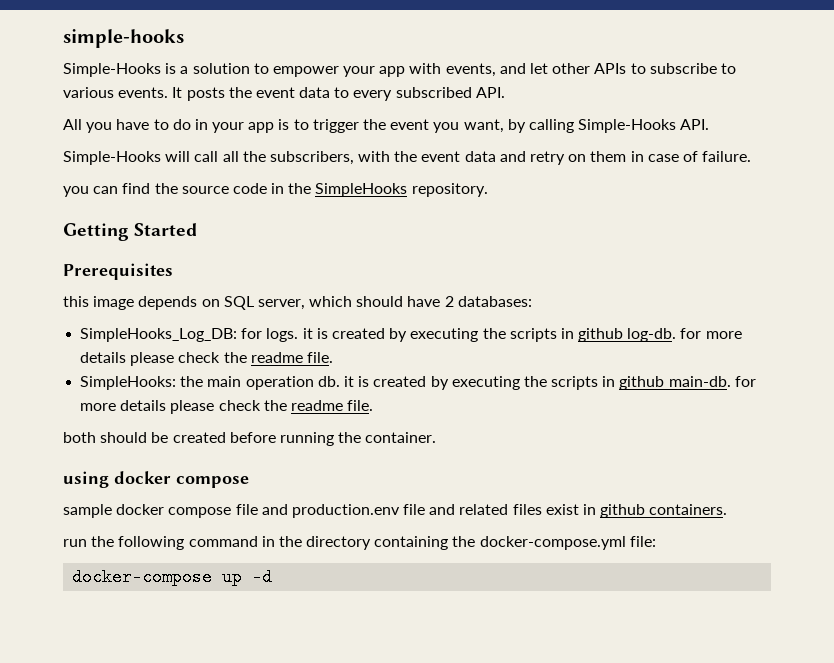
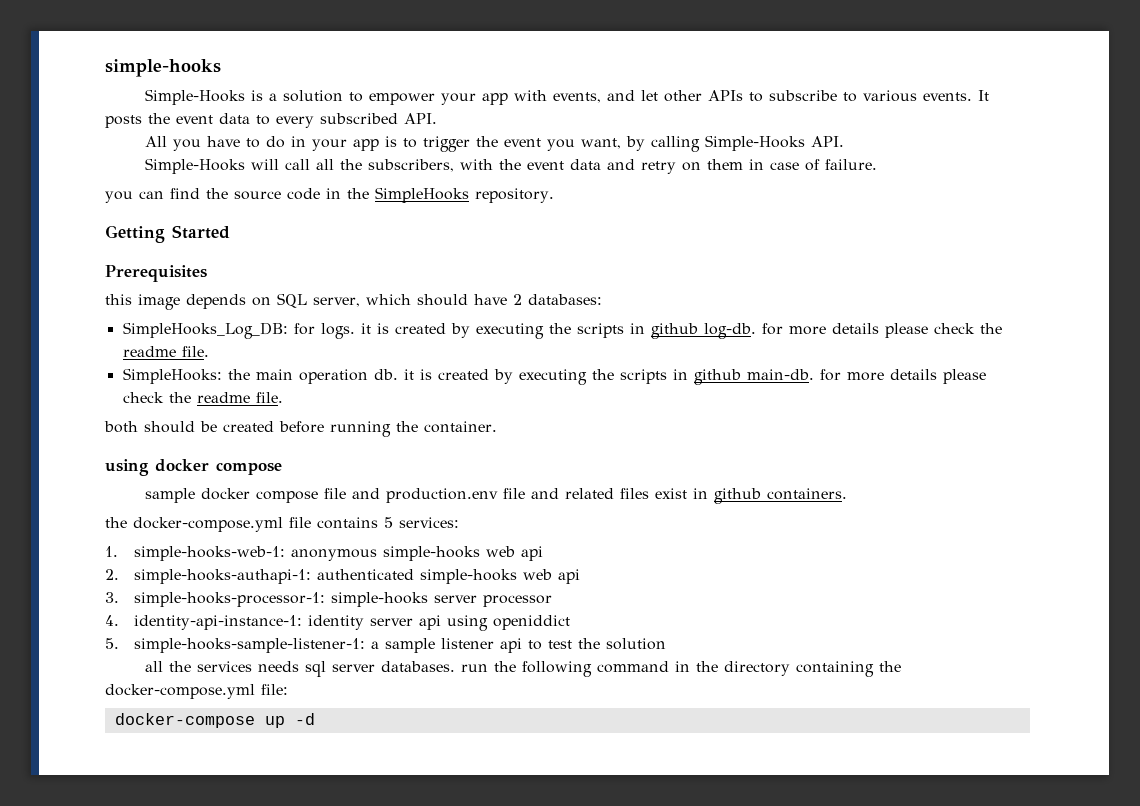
(728, 509) none -> [105,517,459,532] [105,546,543,561] [105,569,580,584] [105,592,552,607] [105,615,570,631] [105,638,666,653] [145,661,456,677] the docker-compose.yml file contains 5 services: // 1. simple-hooks-web-1: anonymous simple-hooks web api // 2. simple-hooks-authapi-1: authenticated simple-hooks web api // 3. simple-hooks-processor-1: simple-hooks server processor // 4. identity-api-instance-1: identity server api using openiddict // 5. simple-hooks-sample-listener-1: a sample listener api to test the solution // all the services needs sql server databases.

